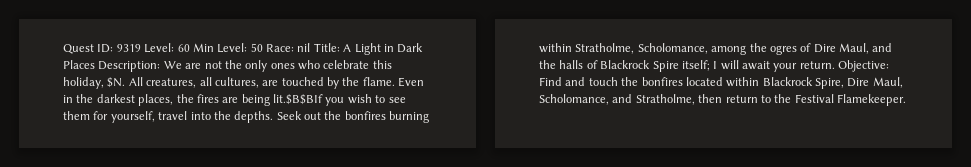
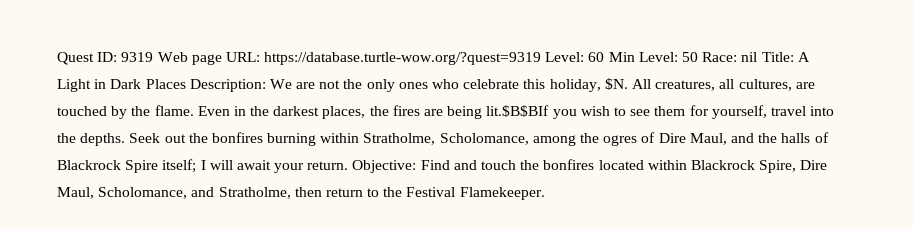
(141, 48) none -> [157,52,542,65] Web page URL: https://database.turtle-wow.org/?quest=9319

